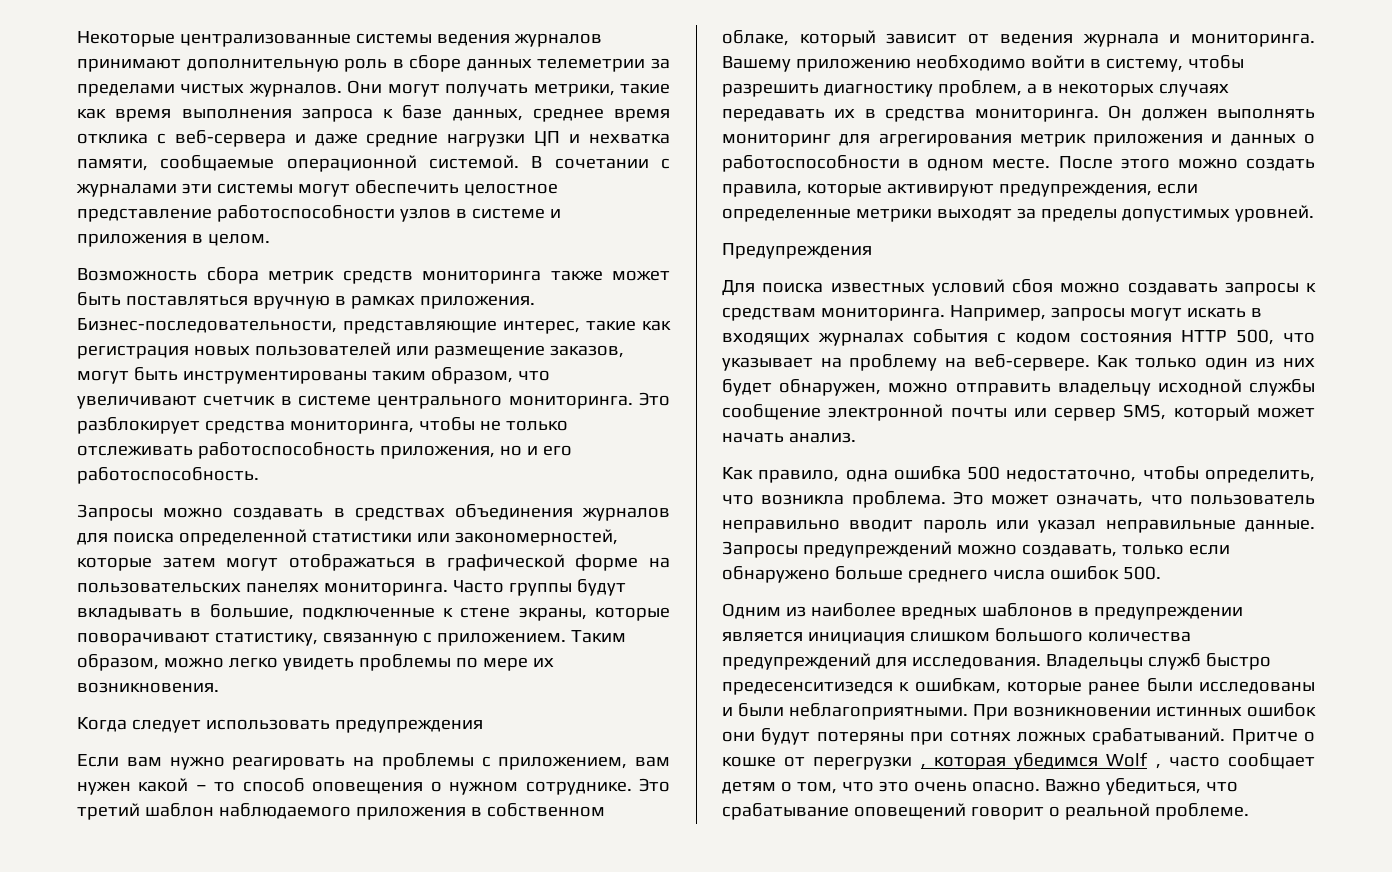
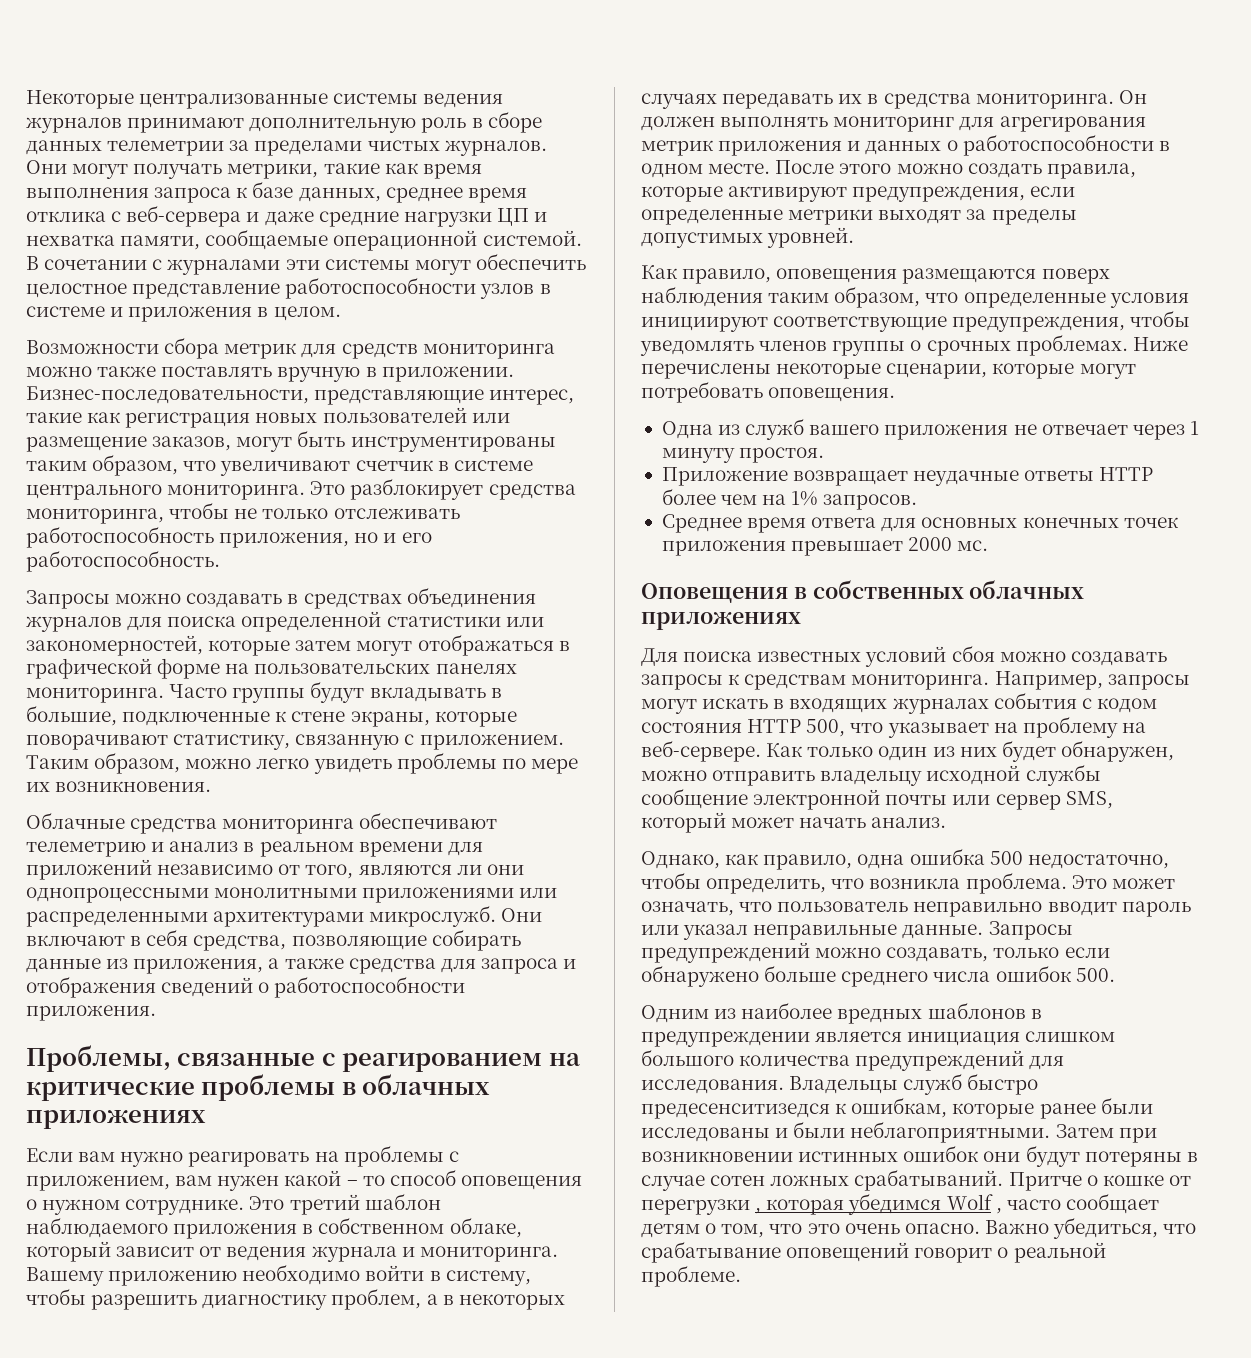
[77,268,197,281] Возможность -> [26,340,159,354] Возможности
(334, 277) none -> [301,344,337,358] для
[550,270,670,281] [77,292,535,309] также может быть поставляться вручную в рамках приложения. -> [26,366,514,382] можно также поставлять вручную в приложении.
[77,717,483,733] Когда следует использовать предупреждения -> [26,812,498,834] [26,841,483,857] [26,859,524,880] [26,887,558,903] [26,905,543,927] [26,929,521,951] [26,958,577,974] [26,976,466,998] [26,1005,156,1021] [26,1045,580,1072] [26,1074,491,1101] [26,1110,206,1129] Облачные средства мониторинга обеспечивают телеметрию и анализ в реальном времени для приложений независимо от того, являются ли они однопроцессными монолитными приложениями или распределенными архитектурами микрослужб. Они включают в себя средства, позволяющие собирать данные из приложения, а также средства для запроса и отображения сведений о работоспособности приложения. // Проблемы, связанные с реагированием на критические проблемы в облачных приложениях
[722,243,872,259] Предупреждения -> [641,265,1110,284] [641,286,1189,308] [641,310,1191,332] [640,334,1188,356] [641,363,1136,379] [641,381,896,403] [661,418,1199,440] [661,447,825,463] [661,467,1154,486] [661,488,918,510] [661,514,1179,533] [661,537,989,556] [641,580,1085,603] [641,612,801,630] Как правило, оповещения размещаются поверх наблюдения таким образом, что определенные условия инициируют соответствующие предупреждения, чтобы уведомлять членов группы о срочных проблемах. Ниже перечислены некоторые сценарии, которые могут потребовать оповещения. // Одна из служб вашего приложения не отвечает через 1 минуту простоя. // Приложение возвращает неудачные ответы HTTP более чем на 1% запросов. // Среднее время ответа для основных конечных точек приложения превышает 2000 мс. // Оповещения в собственных облачных приложениях
[722,467,753,480] Как -> [641,851,760,869] Однако, как
[973,704,1008,720] При -> [1055,1124,1157,1143] Затем при
[910,731,1011,745] при сотнях -> [1186,1152,1198,1162] [641,1175,766,1191] в случае сотен

